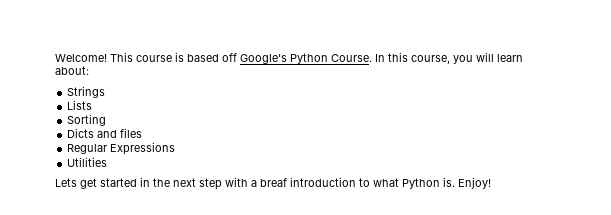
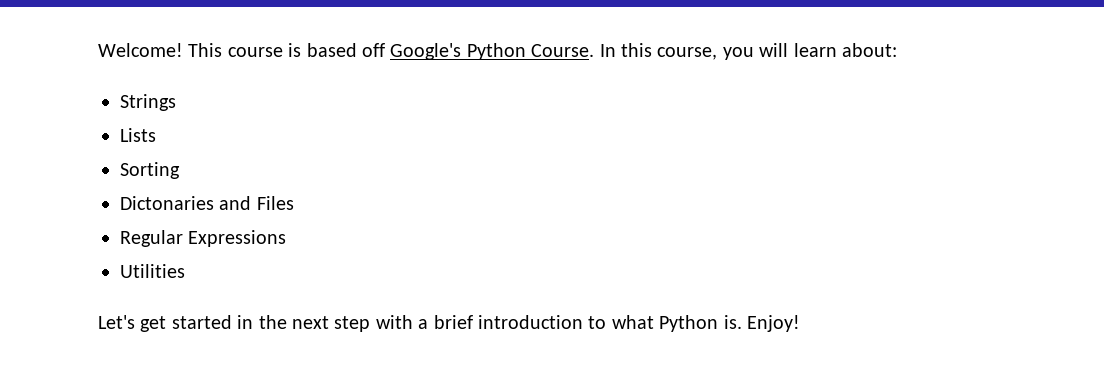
[67,128,143,138] Dicts and files -> [120,196,294,210] Dictonaries and Files
[55,178,77,187] Lets -> [98,315,135,329] Let's
[260,178,287,187] breaf -> [433,315,473,329] brief

